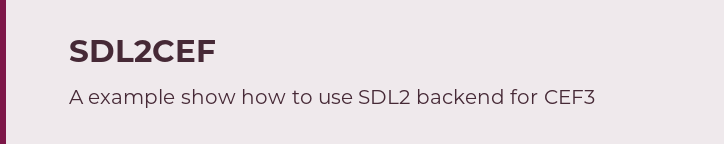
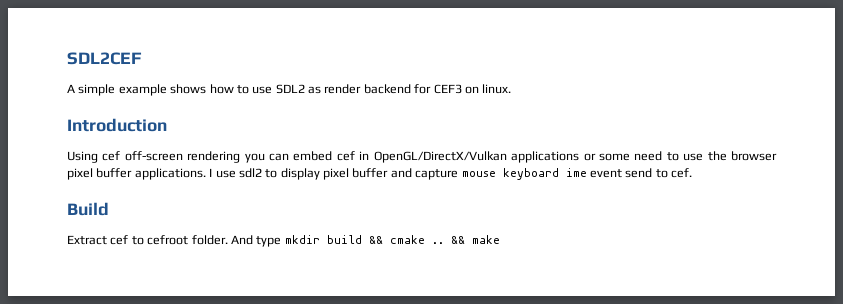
[88,89,236,108] example show -> [78,84,207,96] simple example shows
(411, 97) none -> [308,84,362,94] as render
(595, 97) none -> [464,84,512,94] [67,118,167,132] [67,151,777,163] [67,168,692,180] [67,202,109,216] [67,235,500,247] on linux. // Introduction // Using cef off-screen rendering you can embed cef in OpenGL/DirectX/Vulkan applications or some need to use the browser pixel buffer applications. I use sdl2 to display pixel buffer and capture mouse keyboard ime event send to cef. // Build // Extract cef to cefroot folder. And type mkdir build && cmake .. && make

